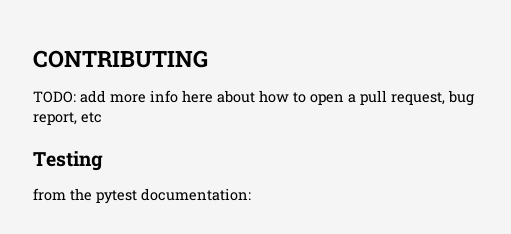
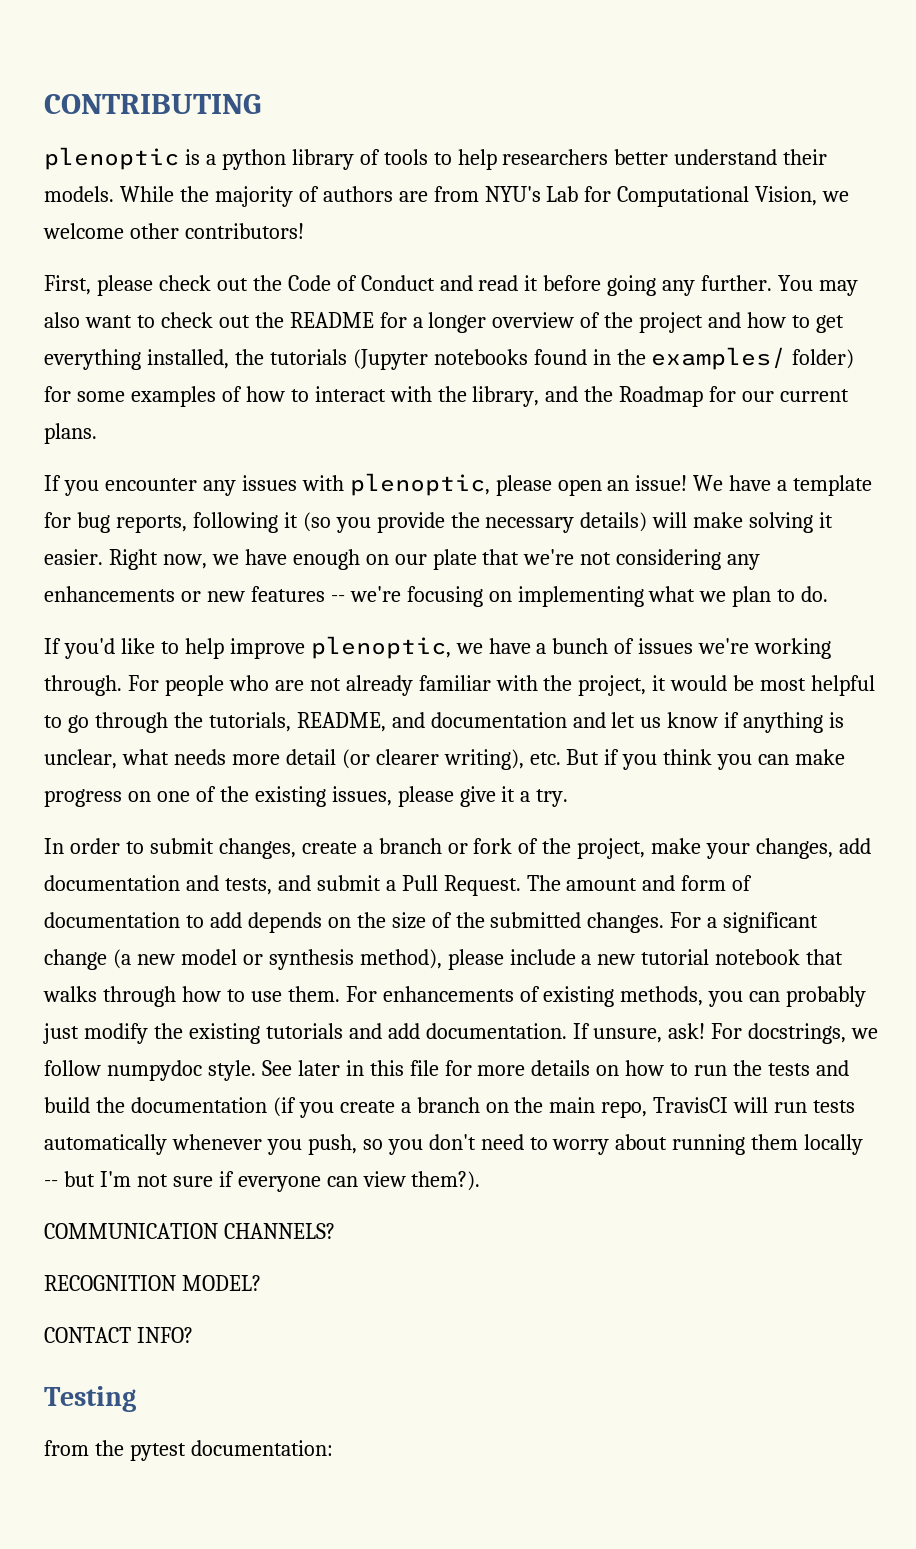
[33,90,474,106] [33,112,102,125] TODO: add more info here about how to open a pull request, bug report, etc -> [44,147,828,170] [44,186,850,207] [43,223,304,239] [44,275,859,296] [44,312,844,333] [44,347,855,370] [44,386,850,407] [44,423,97,444] [44,473,873,496] [44,512,834,533] [44,549,761,570] [44,586,829,607] [44,636,832,659] [44,675,876,696] [44,712,845,733] [44,749,846,770] [44,786,569,807] [44,838,872,859] [44,875,753,896] [44,912,819,933] [44,949,844,970] [43,986,867,1007] [43,1023,879,1044] [44,1060,849,1081] [44,1097,856,1118] [44,1134,864,1155] [44,1171,481,1192] [44,1223,335,1239] [44,1275,261,1291] [44,1327,193,1343] plenoptic is a python library of tools to help researchers better understand their models. While the majority of authors are from NYU's Lab for Computational Vision, we welcome other contributors! // First, please check out the Code of Conduct and read it before going any further. You may also want to check out the README for a longer overview of the project and how to get everything installed, the tutorials (Jupyter notebooks found in the examples/ folder) for some examples of how to interact with the library, and the Roadmap for our current plans. // If you encounter any issues with plenoptic, please open an issue! We have a template for bug reports, following it (so you provide the necessary details) will make solving it easier. Right now, we have enough on our plate that we're not considering any enhancements or new features -- we're focusing on implementing what we plan to do. // If you'd like to help improve plenoptic, we have a bunch of issues we're working through. For people who are not already familiar with the project, it would be most helpful to go through the tutorials, README, and documentation and let us know if anything is unclear, what needs more detail (or clearer writing), etc. But if you think you can make progress on one of the existing issues, please give it a try. // In order to submit changes, create a branch or fork of the project, make your changes, add documentation and tests, and submit a Pull Request. The amount and form of documentation to add depends on the size of the submitted changes. For a significant change (a new model or synthesis method), please include a new tutorial notebook that walks through how to use them. For enhancements of existing methods, you can probably just modify the existing tutorials and add documentation. If unsure, ask! For docstrings, we follow numpydoc style. See later in this file for more details on how to run the tests and build the documentation (if you create a branch on the main repo, TravisCI will run tests automatically whenever you push, so you don't need to worry about running them locally -- but I'm not sure if everyone can view them?). // COMMUNICATION CHANNELS? // RECOGNITION MODEL? // CONTACT INFO?

